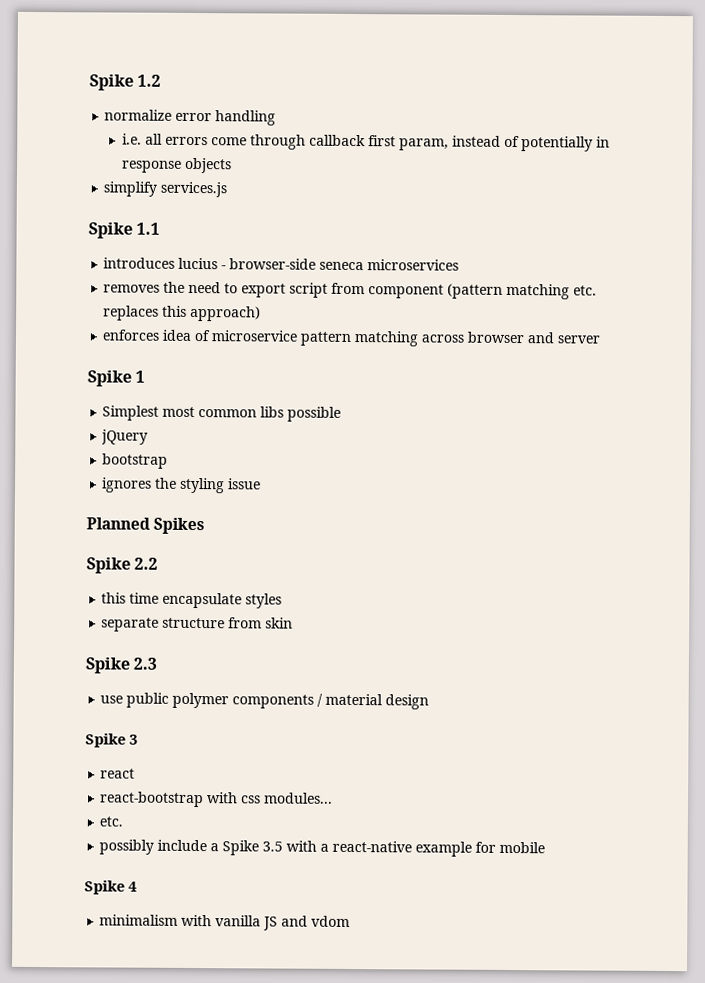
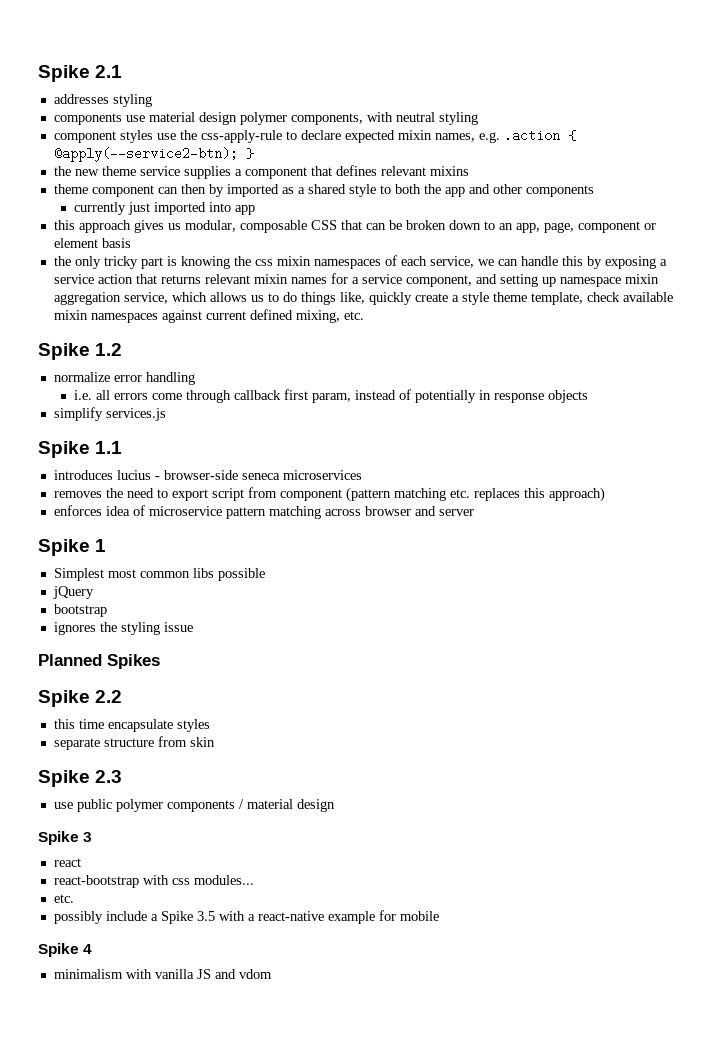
[89,74,134,91] Spike -> [38,65,123,82] [53,94,152,107] [53,112,478,125] [53,129,576,143] [53,147,254,162] [53,165,469,179] [53,184,594,197] [74,202,256,215] [53,220,656,233] [53,238,131,248] [53,255,667,269] [53,273,659,287] [53,292,673,305] [53,309,364,323] [38,343,90,360] Spike 2.1 // addresses styling // components use material design polymer components, with neutral styling // component styles use the css-apply-rule to declare expected mixin names, e.g. .action { @apply(--service2-btn); } // the new theme service supplies a component that defines relevant mixins // theme component can then by imported as a shared style to both the app and other components // currently just imported into app // this approach gives us modular, composable CSS that can be broken down to an app, page, component or element basis // the only tricky part is knowing the css mixin namespaces of each service, we can handle this by exposing a service action that returns relevant mixin names for a service component, and setting up namespace mixin aggregation service, which allows us to do things like, quickly create a style theme template, check available mixin namespaces against current defined mixing, etc. // Spike

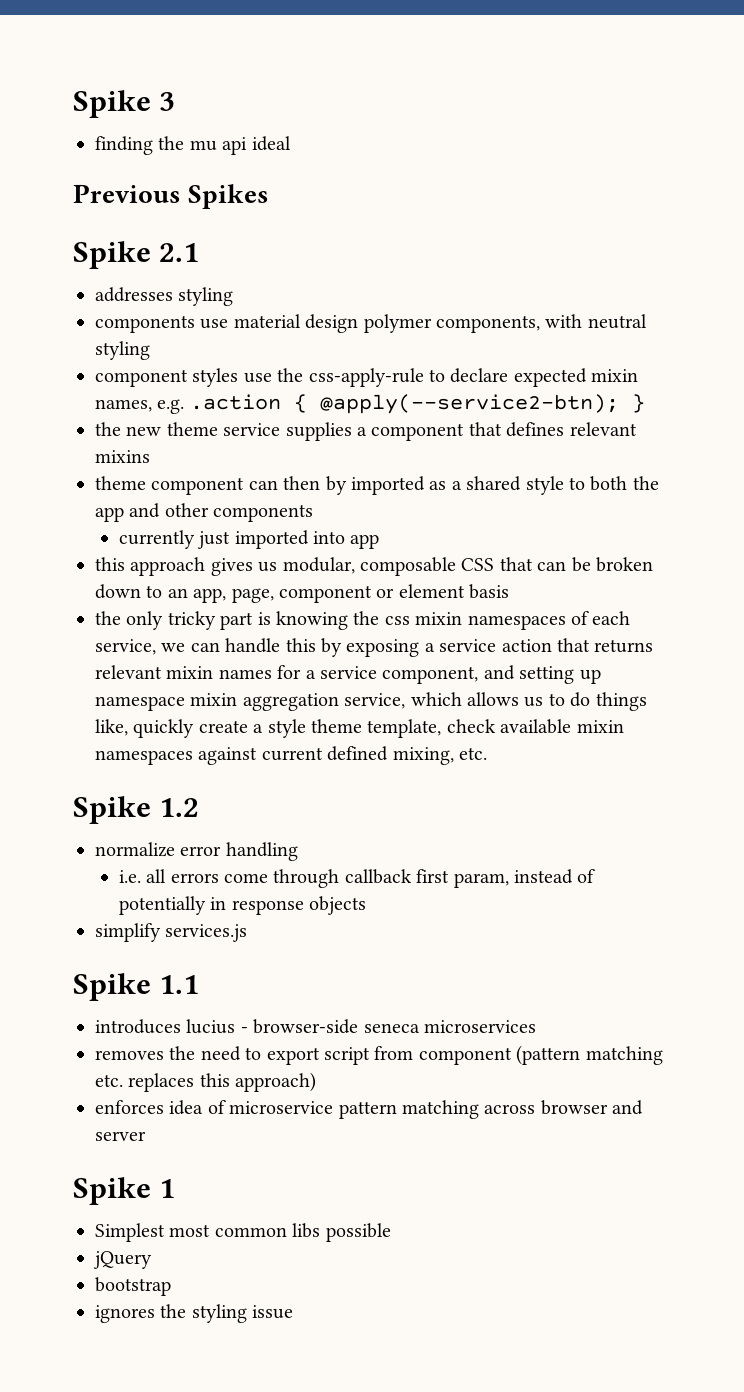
[38,65,90,82] Spike -> [73,90,176,118] [95,136,291,155] [73,184,270,209] [73,241,151,269] Spike 3 // finding the mu api ideal // Previous Spikes // Spike
[38,654,160,669] [38,690,123,707] [53,719,210,732] [53,736,215,750] [38,770,123,787] [53,799,335,812] [38,831,93,845] [53,858,81,867] [53,875,254,888] [53,894,74,903] [53,910,439,924] [38,943,93,957] [53,969,272,979] // Planned Spikes // Spike 2.2 // this time encapsulate styles // separate structure from skin // Spike 2.3 // use public polymer components / material design // Spike 3 // react // react-bootstrap with css modules... // etc. // possibly include a Spike 3.5 with a react-native example for mobile // Spike 4 // minimalism with vanilla JS and vdom -> (294, 1312) none

